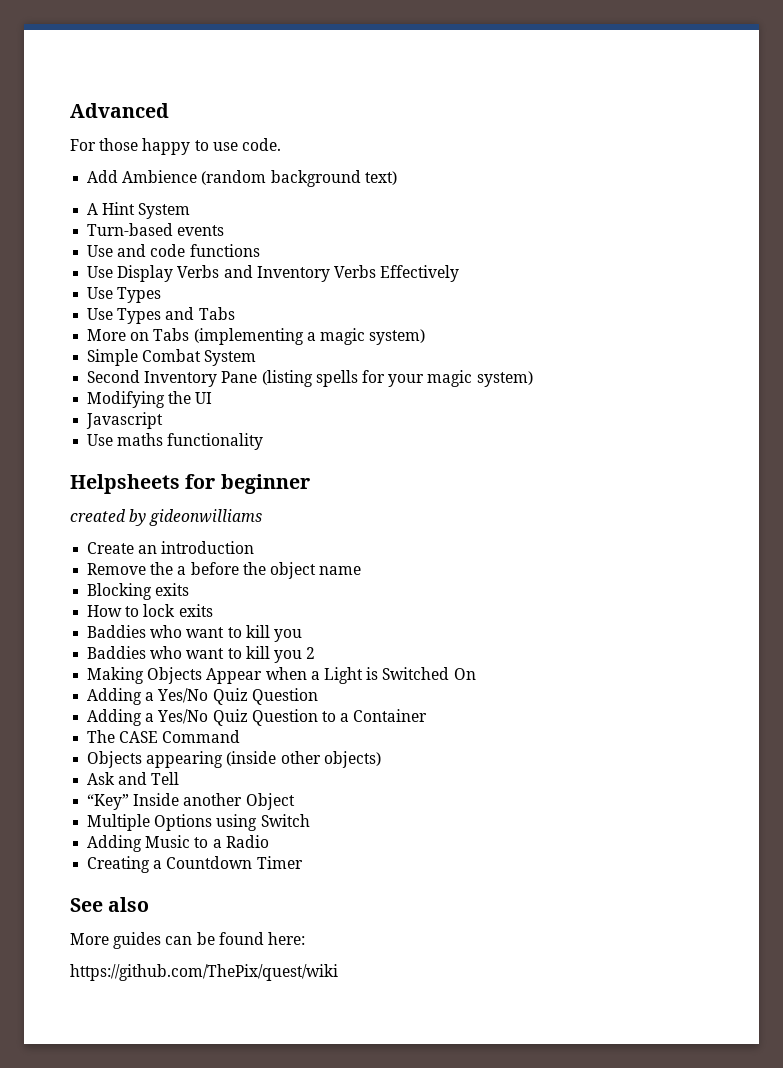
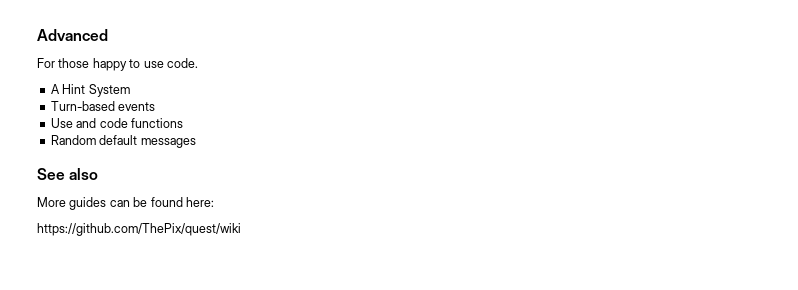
[87,170,397,187] // Add Ambience (random background text) -> (198, 63) none
[87,265,460,282] [87,287,162,303] [87,307,235,324] [87,328,426,345] [87,349,257,366] [87,370,533,387] [87,391,213,408] [86,412,164,429] [87,433,264,450] [70,474,310,494] [70,509,263,526] [87,541,255,554] [87,562,362,579] [87,583,190,600] [87,604,213,617] [87,625,302,642] [87,646,316,663] [87,667,476,684] [87,688,318,705] [87,709,428,726] [87,730,241,743] [87,751,381,768] [87,772,180,785] [87,793,295,810] [87,814,310,831] [87,835,269,852] [87,856,303,873] Use Display Verbs and Inventory Verbs Effectively // Use Types // Use Types and Tabs // More on Tabs (implementing a magic system) // Simple Combat System // Second Inventory Pane (listing spells for your magic system) // Modifying the UI // Javascript // Use maths functionality // Helpsheets for beginner // created by gideonwilliams // Create an introduction // Remove the a before the object name // Blocking exits // How to lock exits // Baddies who want to kill you // Baddies who want to kill you 2 // Making Objects Appear when a Light is Switched On // Adding a Yes/No Quiz Question // Adding a Yes/No Quiz Question to a Container // The CASE Command // Objects appearing (inside other objects) // Ask and Tell // “Key” Inside another Object // Multiple Options using Switch // Adding Music to a Radio // Creating a Countdown Timer -> [50,135,196,148] Random default messages

